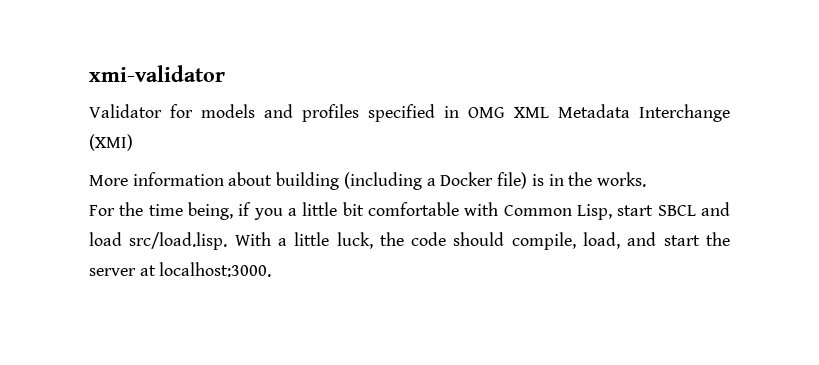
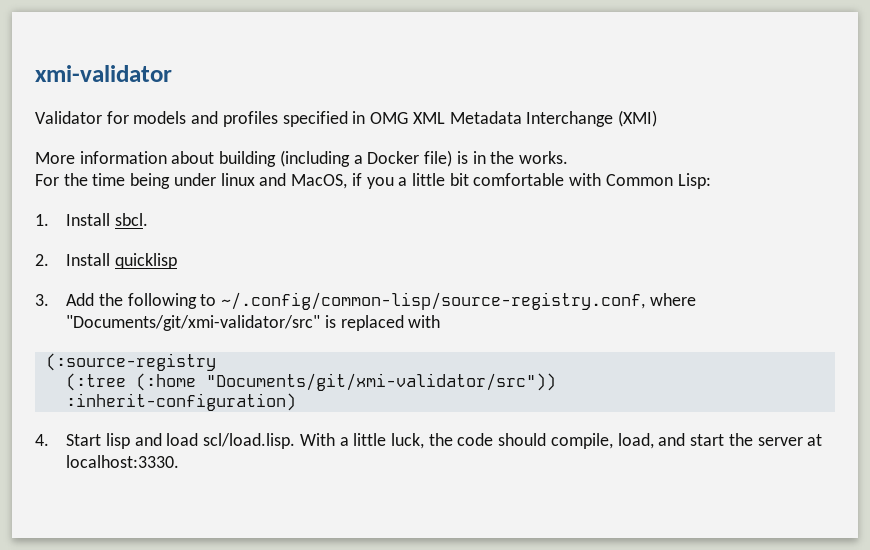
[188,202,233,220] being, -> [130,173,348,189] being under linux and MacOS,
[577,204,696,220] Lisp, start SBCL -> [677,173,711,189] [35,213,148,226] [35,253,177,269] [35,292,696,310] [66,315,441,331] [45,353,216,371] [65,373,556,391] [65,393,296,411] [35,433,130,449] Lisp: // 1. Install sbcl. // 2. Install quicklisp // 3. Add the following to ~/.config/common-lisp/source-registry.conf, where "Documents/git/xmi-validator/src" is replaced with // (:source-registry // (:tree (:home "Documents/git/xmi-validator/src")) // :inherit-configuration) // 4. Start lisp
[129,232,228,250] src/load.lisp. -> [203,433,296,449] scl/load.lisp.
[159,262,272,277] localhost:3000. -> [66,455,180,468] localhost:3330.

